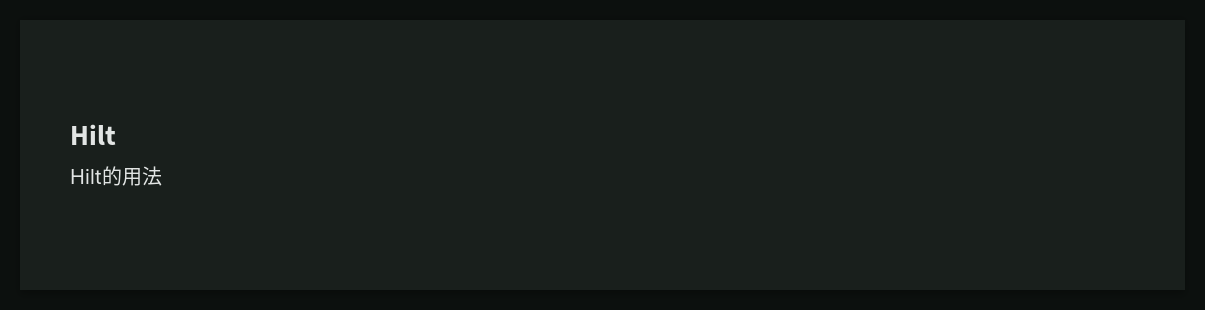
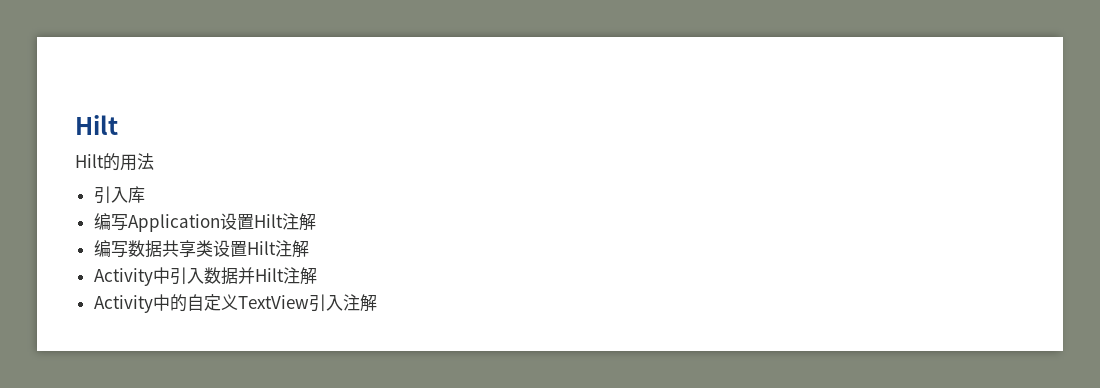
(162, 176) none -> [93,186,145,204] [93,213,316,232] [93,240,309,258] [93,267,317,286] [93,294,377,313] // 引入库 // 编写Application设置Hilt注解 // 编写数据共享类设置Hilt注解 // Activity中引入数据并Hilt注解 // Activity中的自定义TextView引入注解

